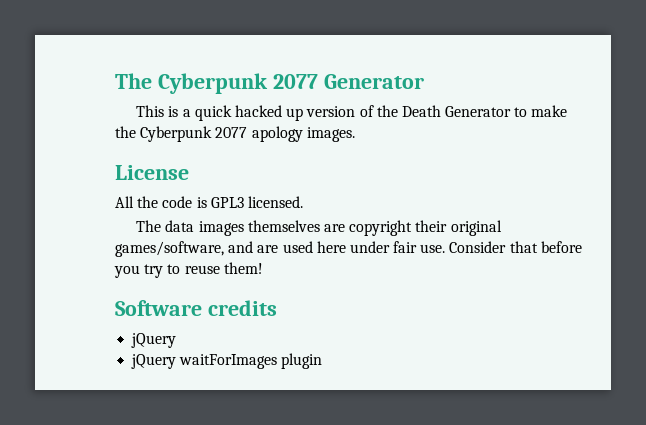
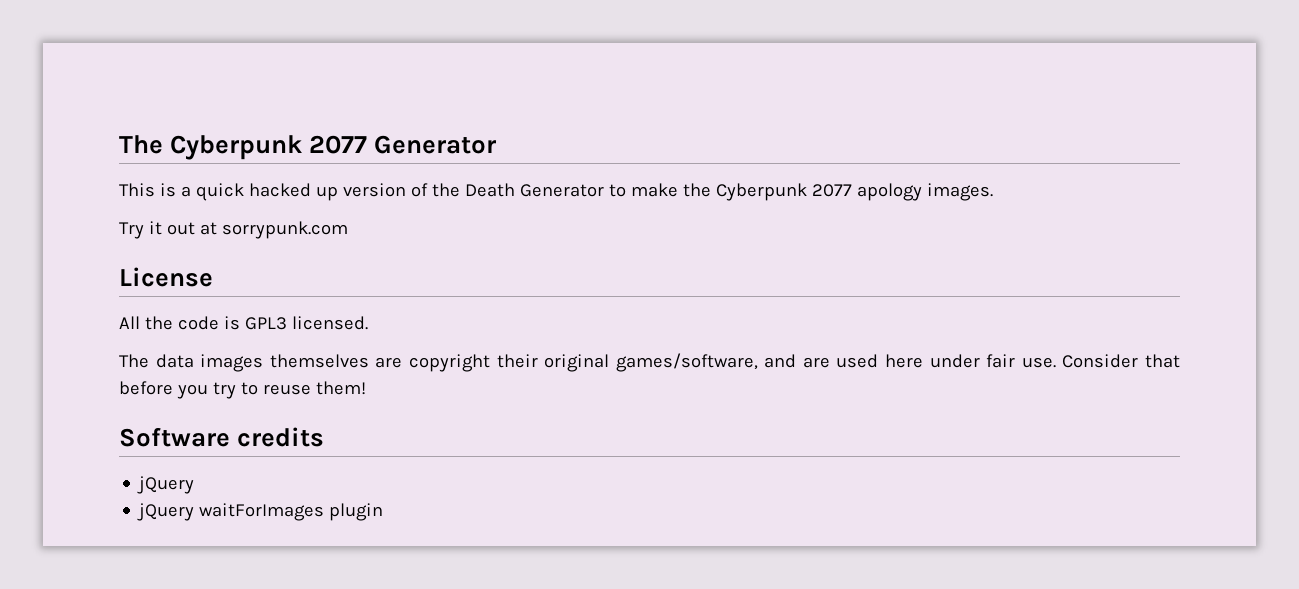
(355, 134) none -> [119,221,348,239] // Try it out at sorrypunk.com

